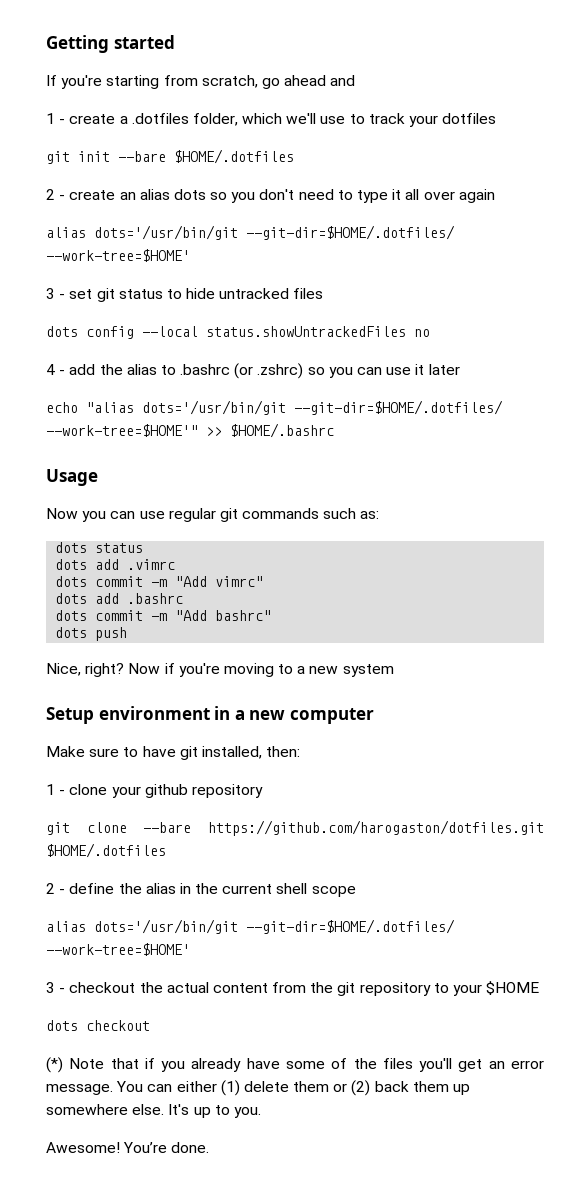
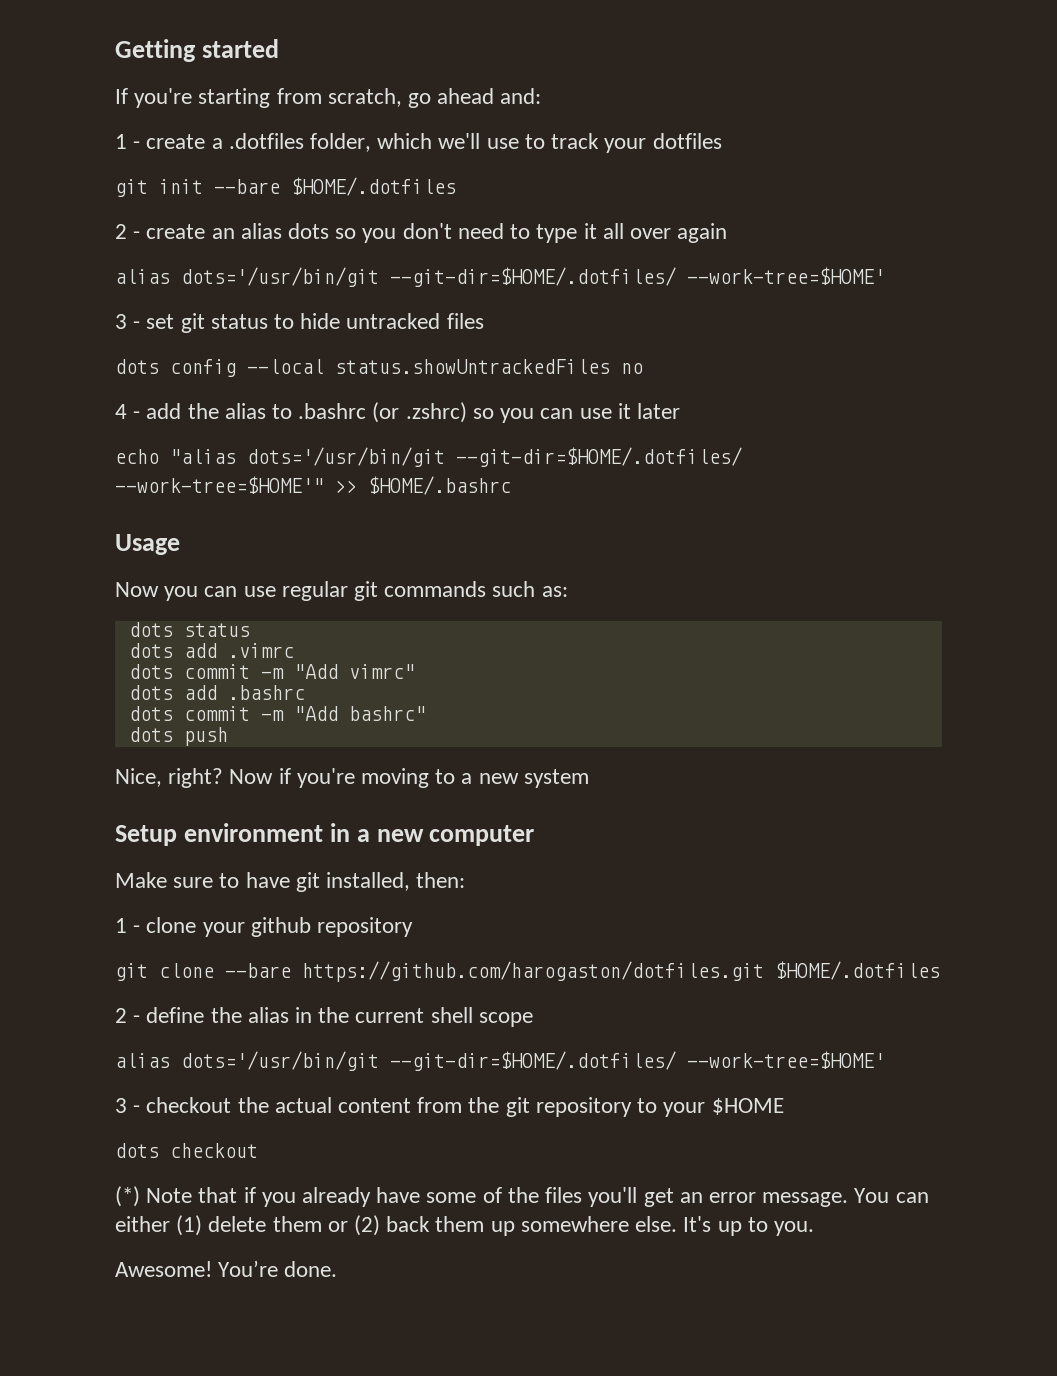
[330,75,356,86] and -> [500,88,542,104] and:

